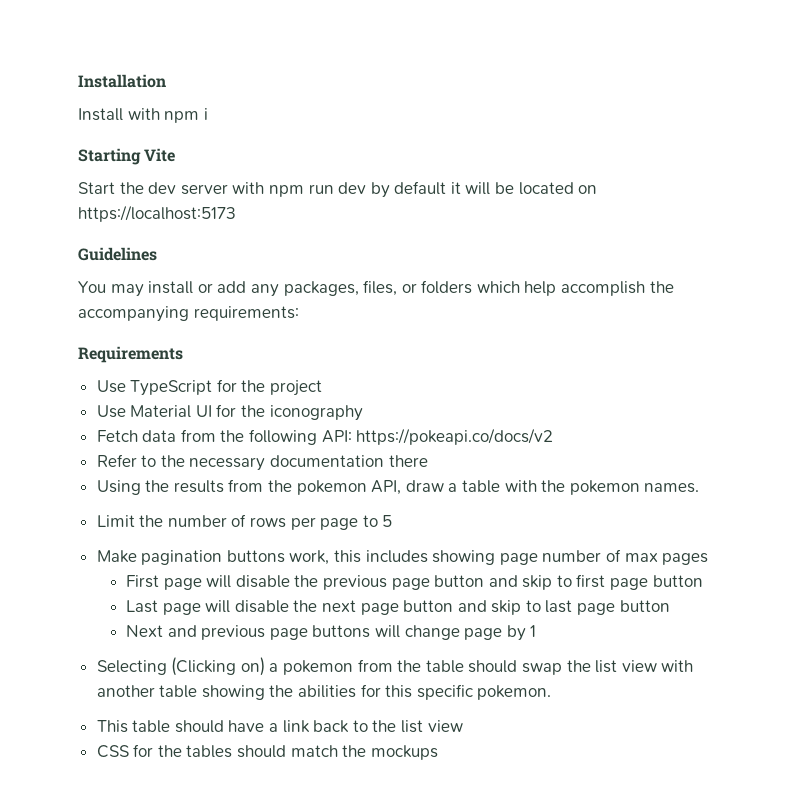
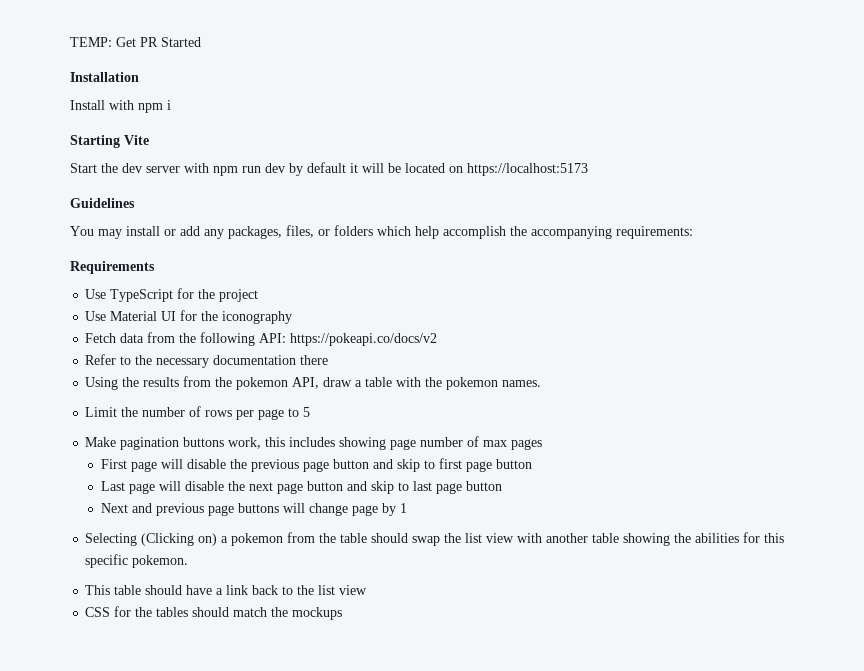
(78, 81) none -> [70,37,201,47] TEMP: Get PR Started //

